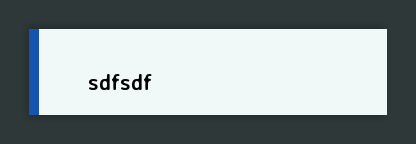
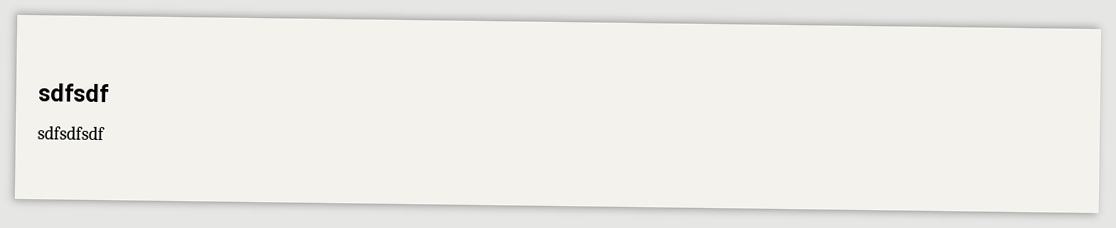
(152, 82) none -> [37,125,105,141] // sdfsdfsdf

